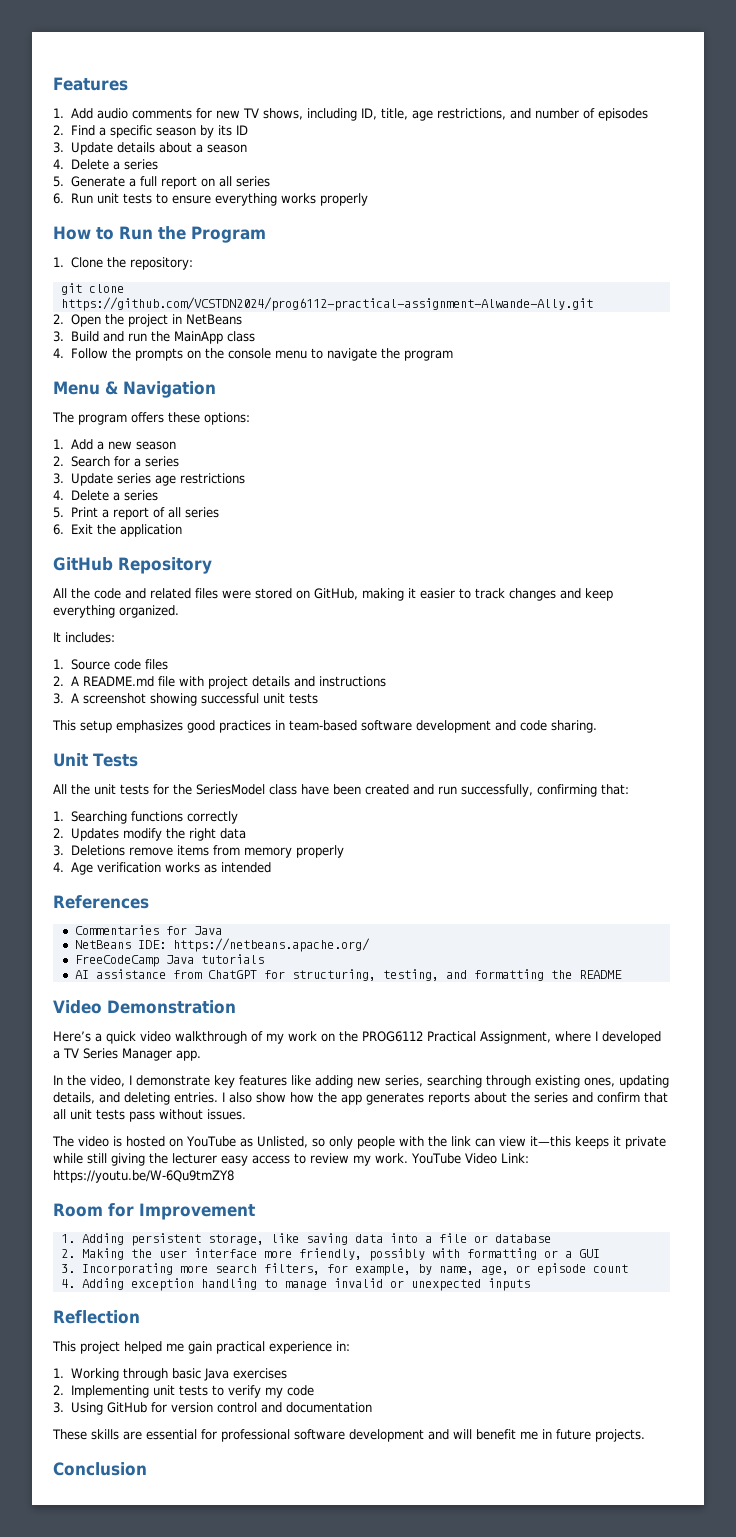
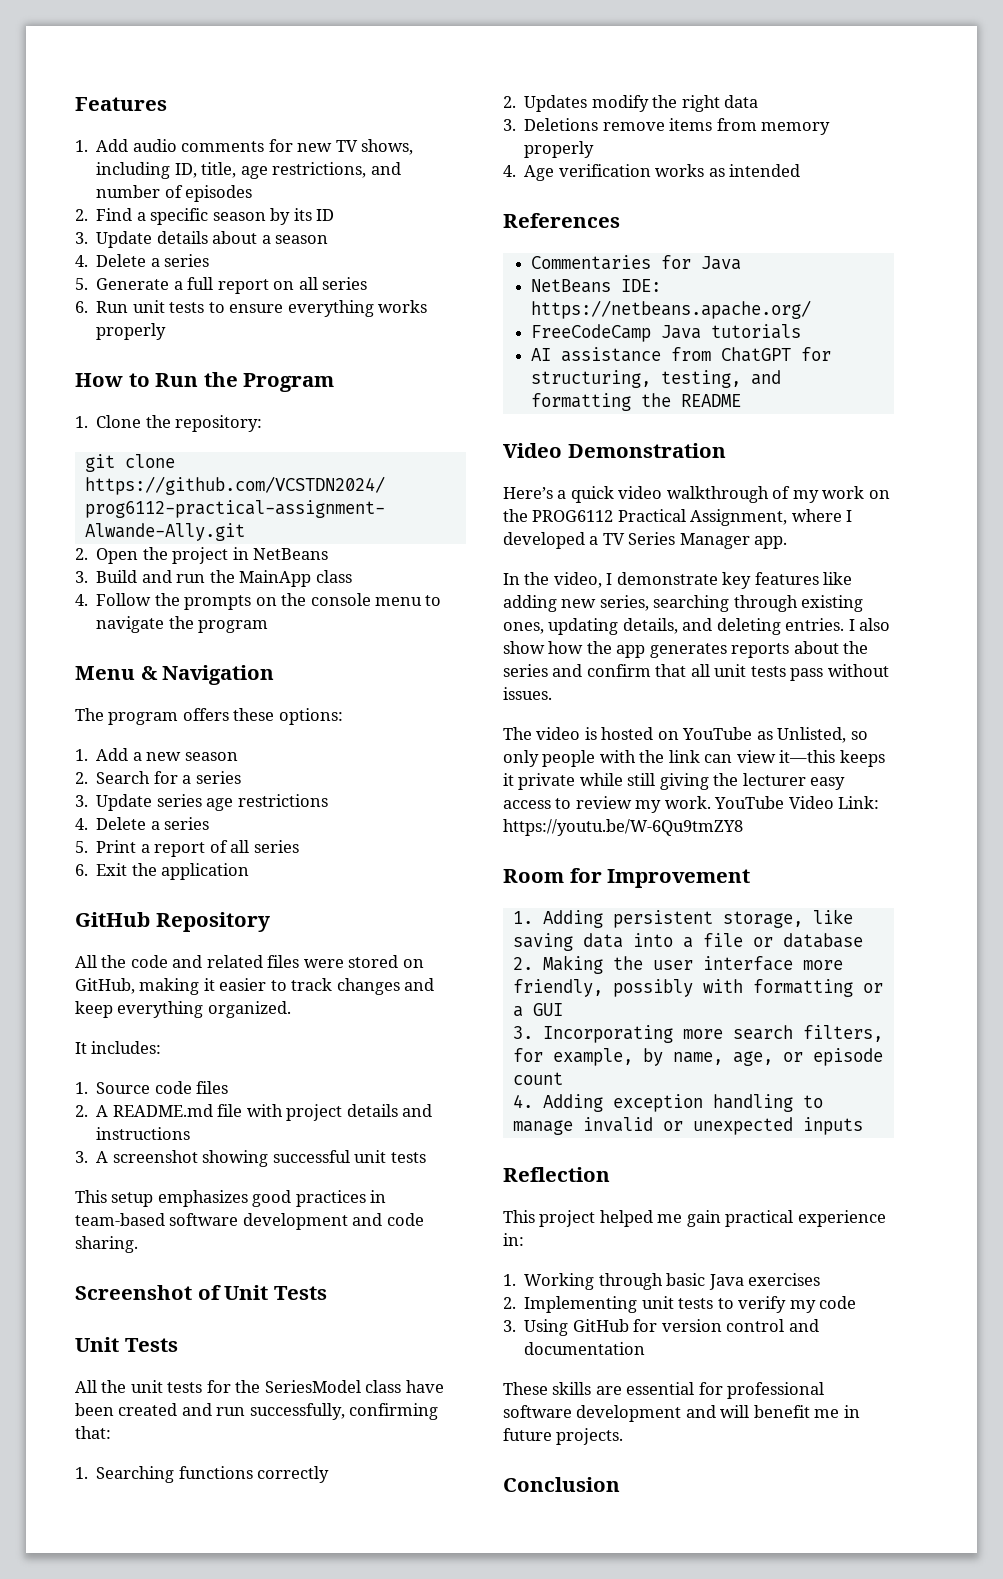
(597, 726) none -> [75,1285,327,1300] // Screenshot of Unit Tests

